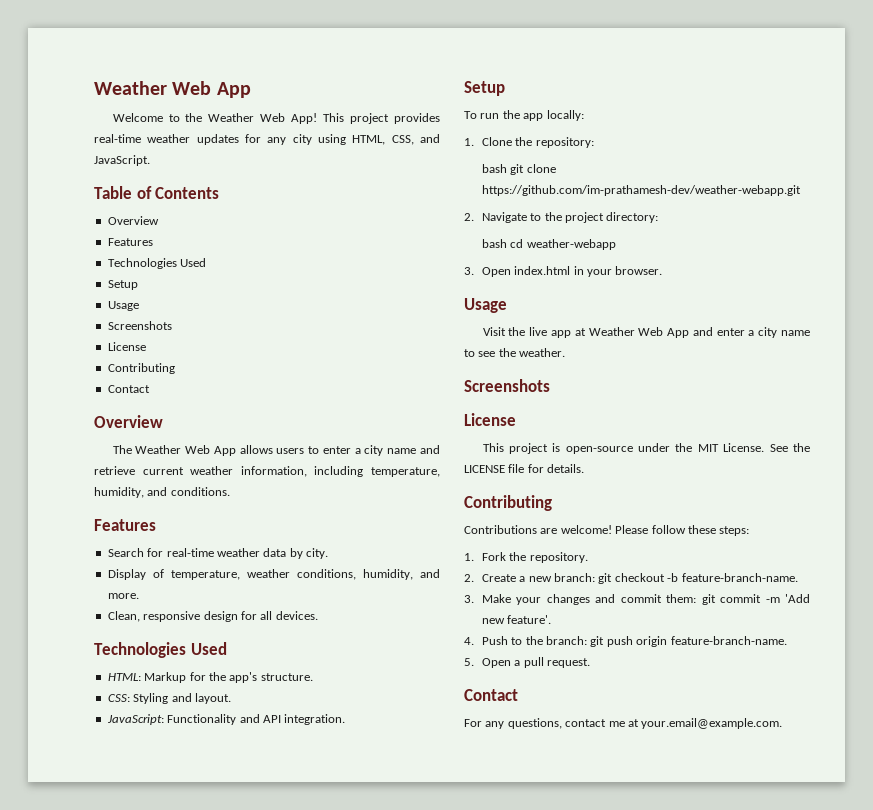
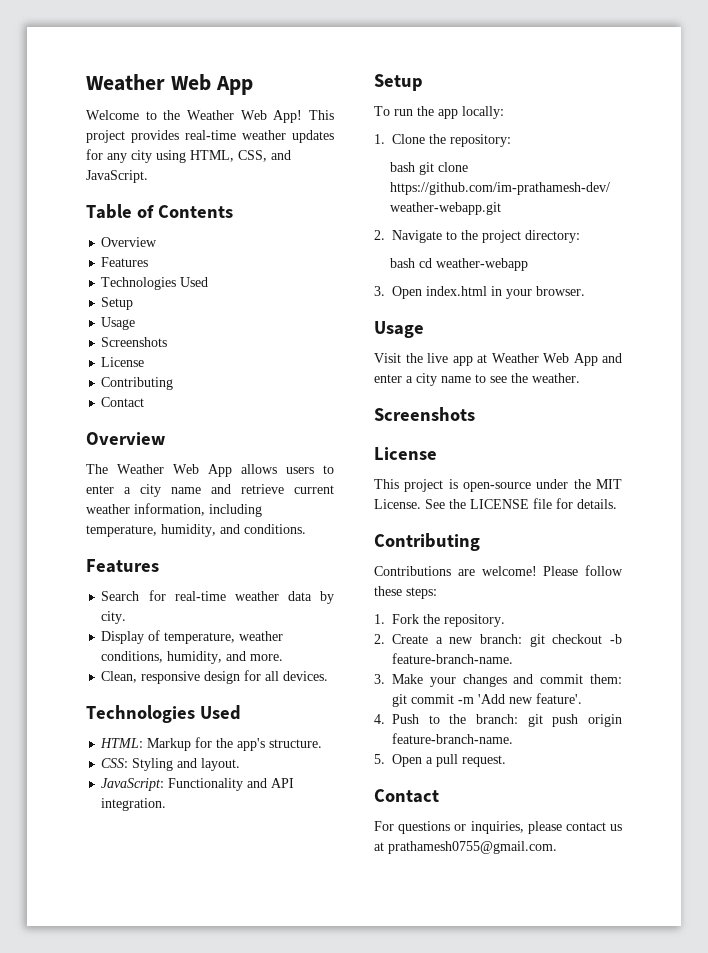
[485,718,783,729] any questions, contact me at your.email@example.com. -> [398,821,622,834] [374,841,557,854] questions or inquiries, please contact us at prathamesh0755@gmail.com.

